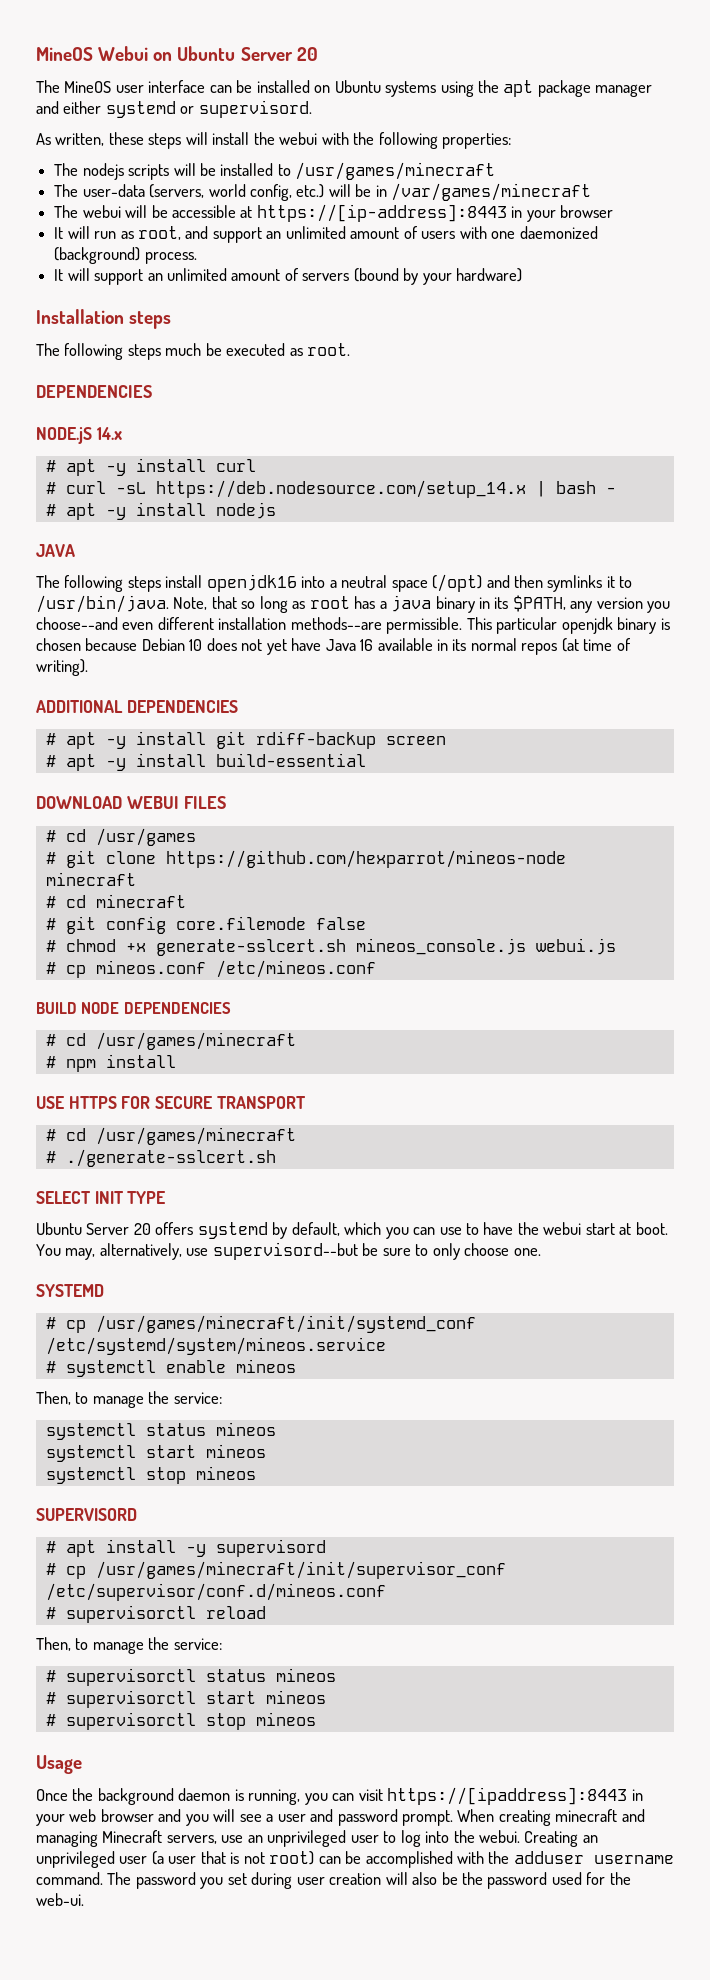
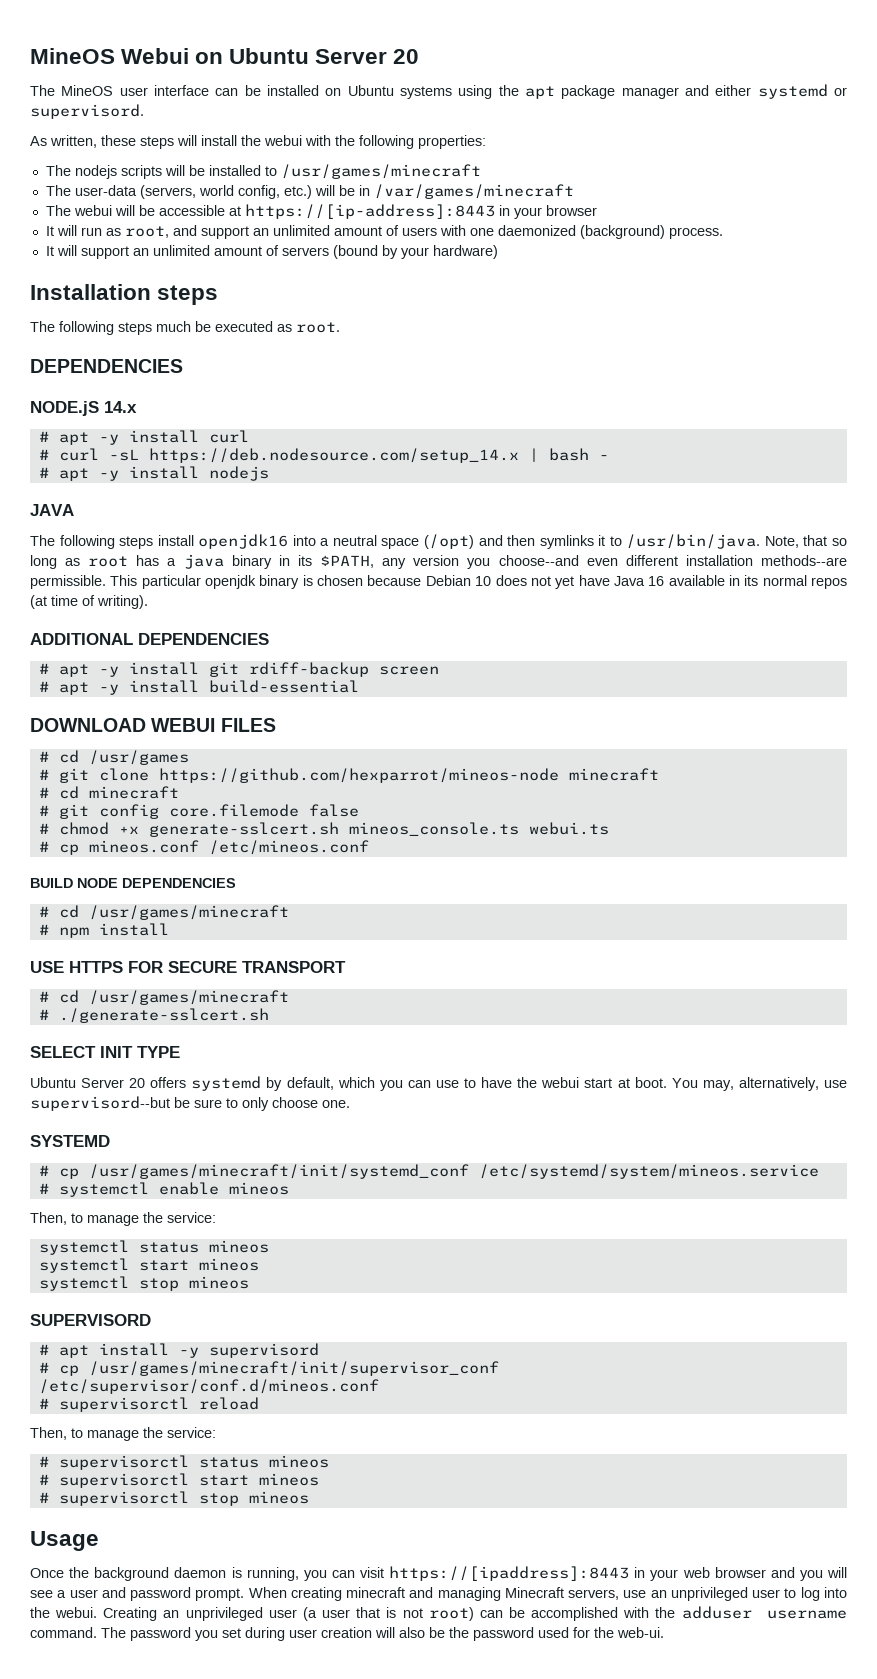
[355,938,616,955] mineos_console.js webui.js -> [348,822,609,836] mineos_console.ts webui.ts

